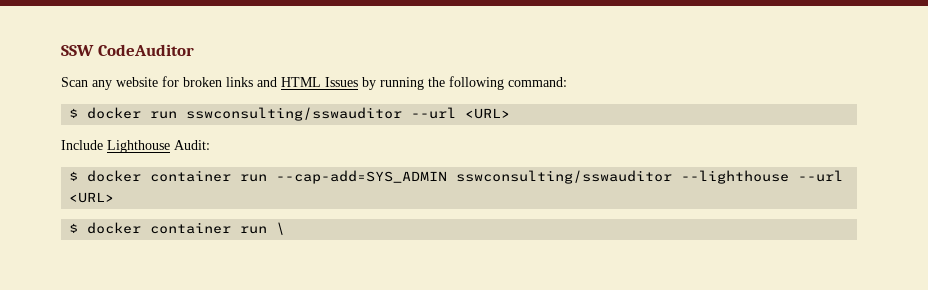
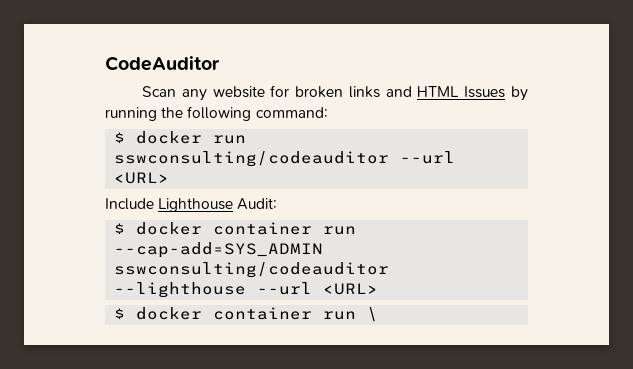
[61,45,94,56] SSW -> (105, 63) none
[186,107,403,121] sswconsulting/sswauditor -> [114,151,390,167] sswconsulting/codeauditor
[456,170,673,184] sswconsulting/sswauditor -> [114,262,390,278] sswconsulting/codeauditor

